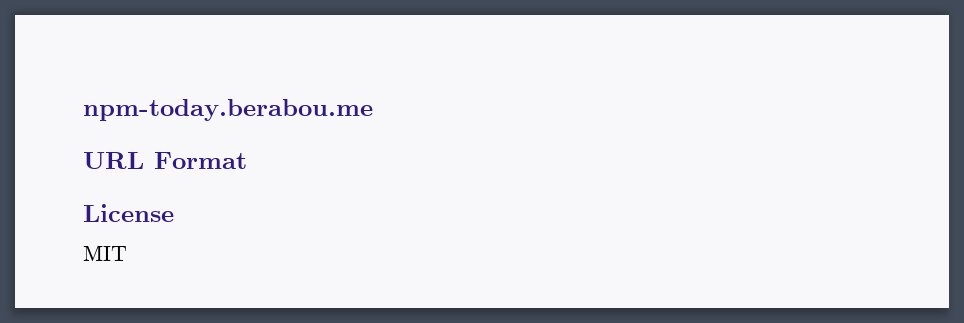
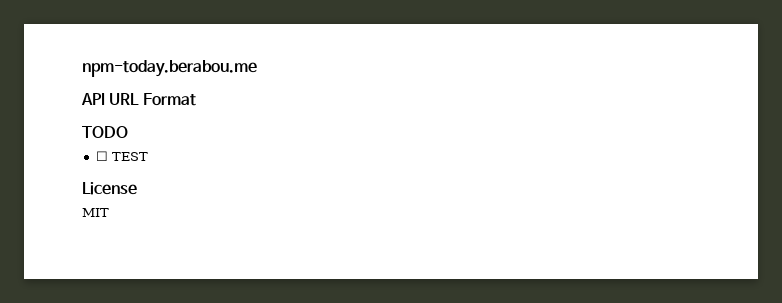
(373, 110) none -> [81,93,105,105] API
(247, 160) none -> [82,126,128,138] [95,151,148,161] // TODO // ☐ TEST

